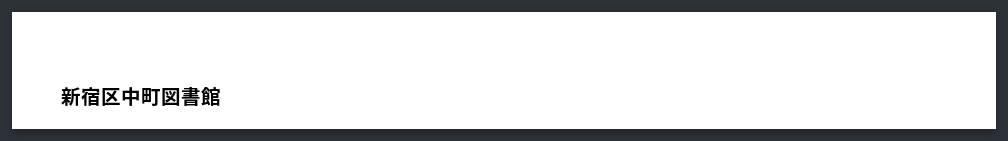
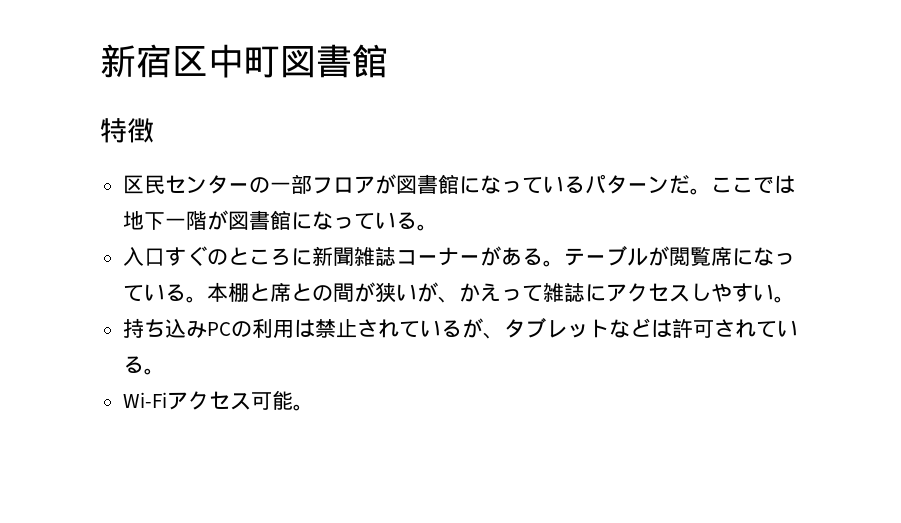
(221, 96) none -> [100,118,154,143] [123,174,796,195] [123,210,439,231] [123,246,796,267] [123,282,796,303] [123,318,799,339] [123,356,166,375] [123,390,315,411] // 特徴 // 区民センターの一部フロアが図書館になっているパターンだ。ここでは地下一階が図書館になっている。 // 入口すぐのところに新聞雑誌コーナーがある。テーブルが閲覧席になっている。本棚と席との間が狭いが、かえって雑誌にアクセスしやすい。 // 持ち込みPCの利用は禁止されているが、タブレットなどは許可されている。 // Wi-Fiアクセス可能。

